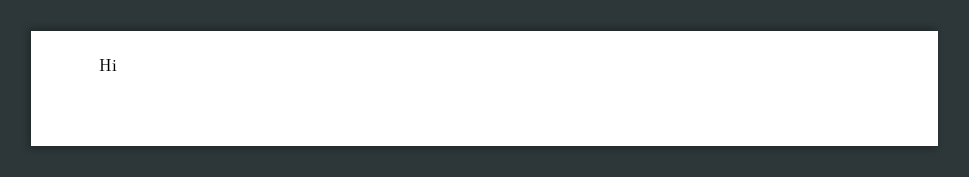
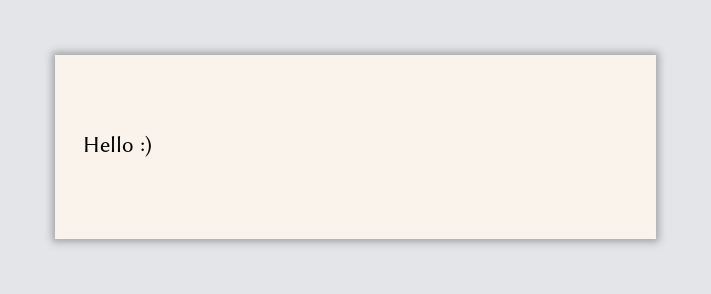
[99,59,117,71] Hi -> [83,135,153,157] Hello :)

